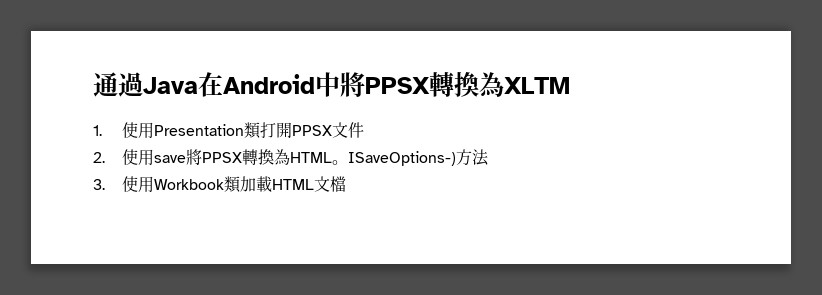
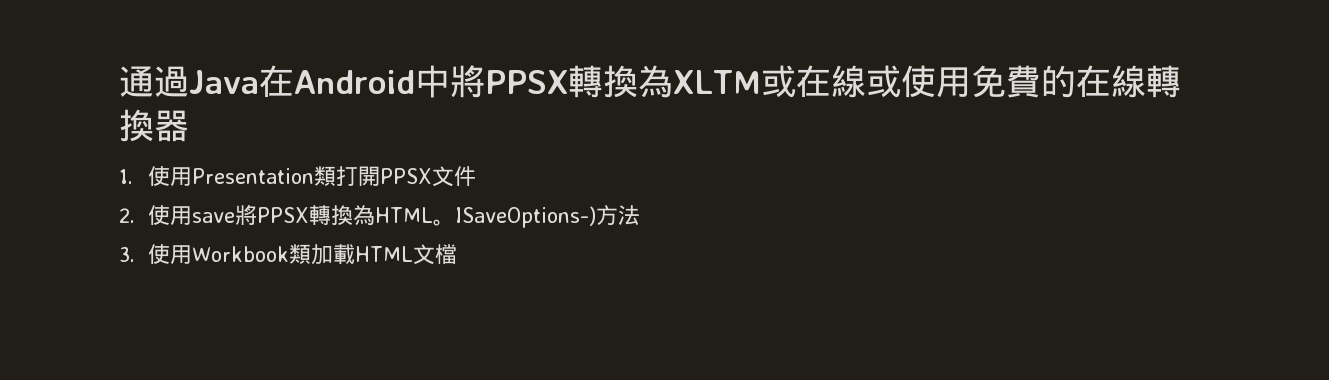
(570, 85) none -> [760,65,1181,98] [119,109,189,142] 或在線或使用免費的在線轉換器

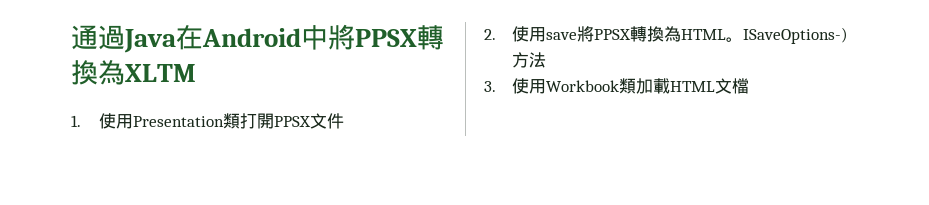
[760,65,1181,98] [119,109,189,142] 或在線或使用免費的在線轉換器 -> (196, 73) none

